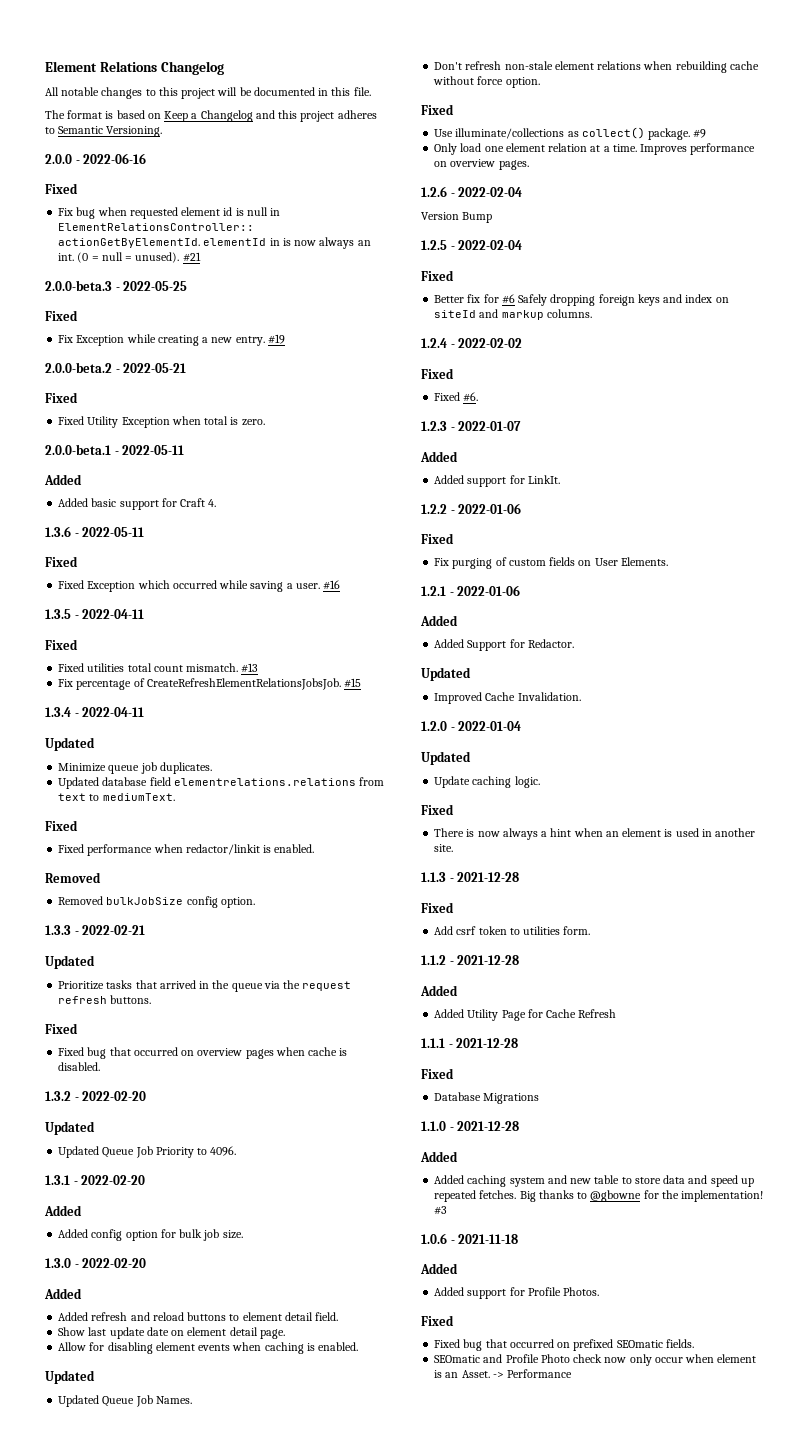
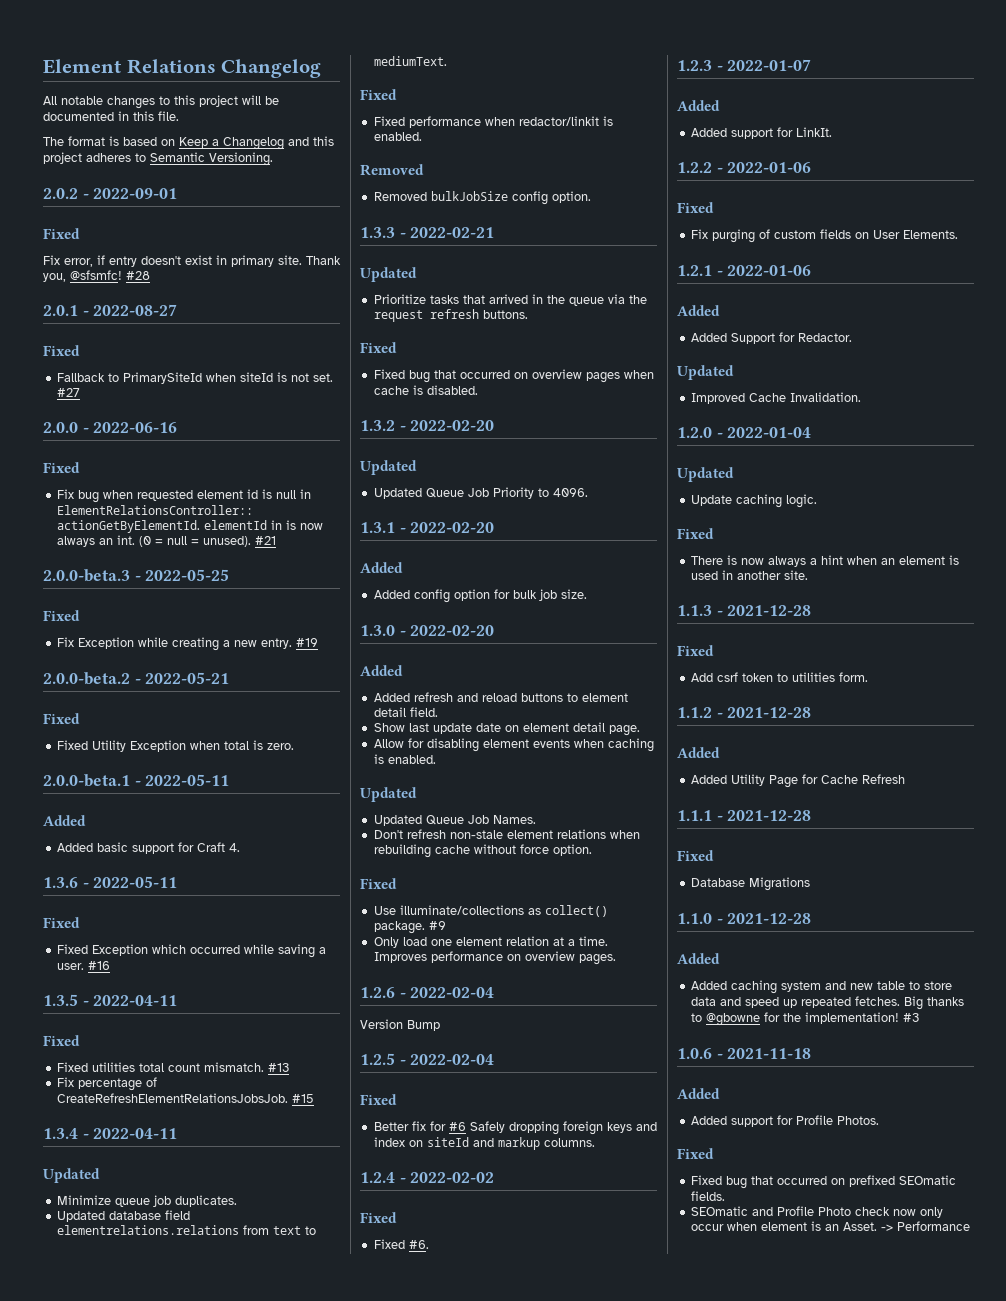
(163, 131) none -> [43,188,178,199] [43,228,80,239] [43,255,341,267] [43,270,150,282] [43,304,178,316] [43,345,80,356] [56,372,333,384] [56,388,80,397] // 2.0.2 - 2022-09-01 // Fixed // Fix error, if entry doesn't exist in primary site. Thank you, @sfsmfc! #28 // 2.0.1 - 2022-08-27 // Fixed // Fallback to PrimarySiteId when siteId is not set. #27

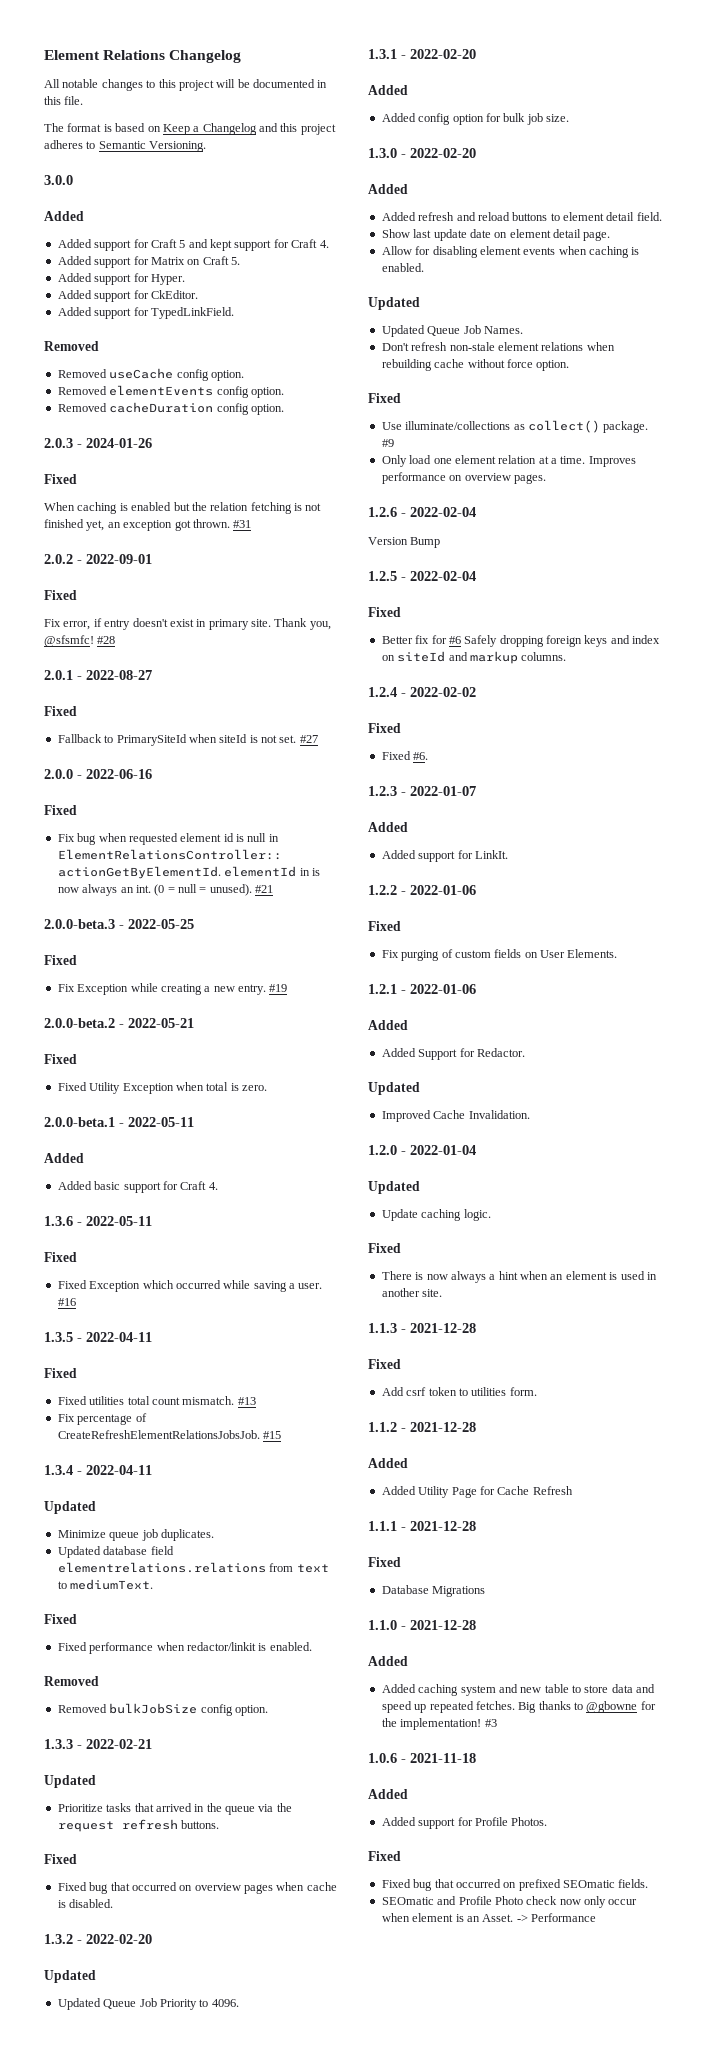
(273, 159) none -> [44,175,73,185] [44,211,84,221] [57,239,329,251] [57,256,240,268] [57,273,185,285] [57,290,198,302] [57,307,234,319] [44,341,99,351] [57,368,244,381] [57,385,284,398] [57,402,284,415] [44,438,152,448] [44,474,77,484] [44,502,322,514] [44,519,252,531] // 3.0.0 // Added // Added support for Craft 5 and kept support for Craft 4. // Added support for Matrix on Craft 5. // Added support for Hyper. // Added support for CkEditor. // Added support for TypedLinkField. // Removed // Removed useCache config option. // Removed elementEvents config option. // Removed cacheDuration config option. // 2.0.3 - 2024-01-26 // Fixed // When caching is enabled but the relation fetching is not finished yet, an exception got thrown. #31

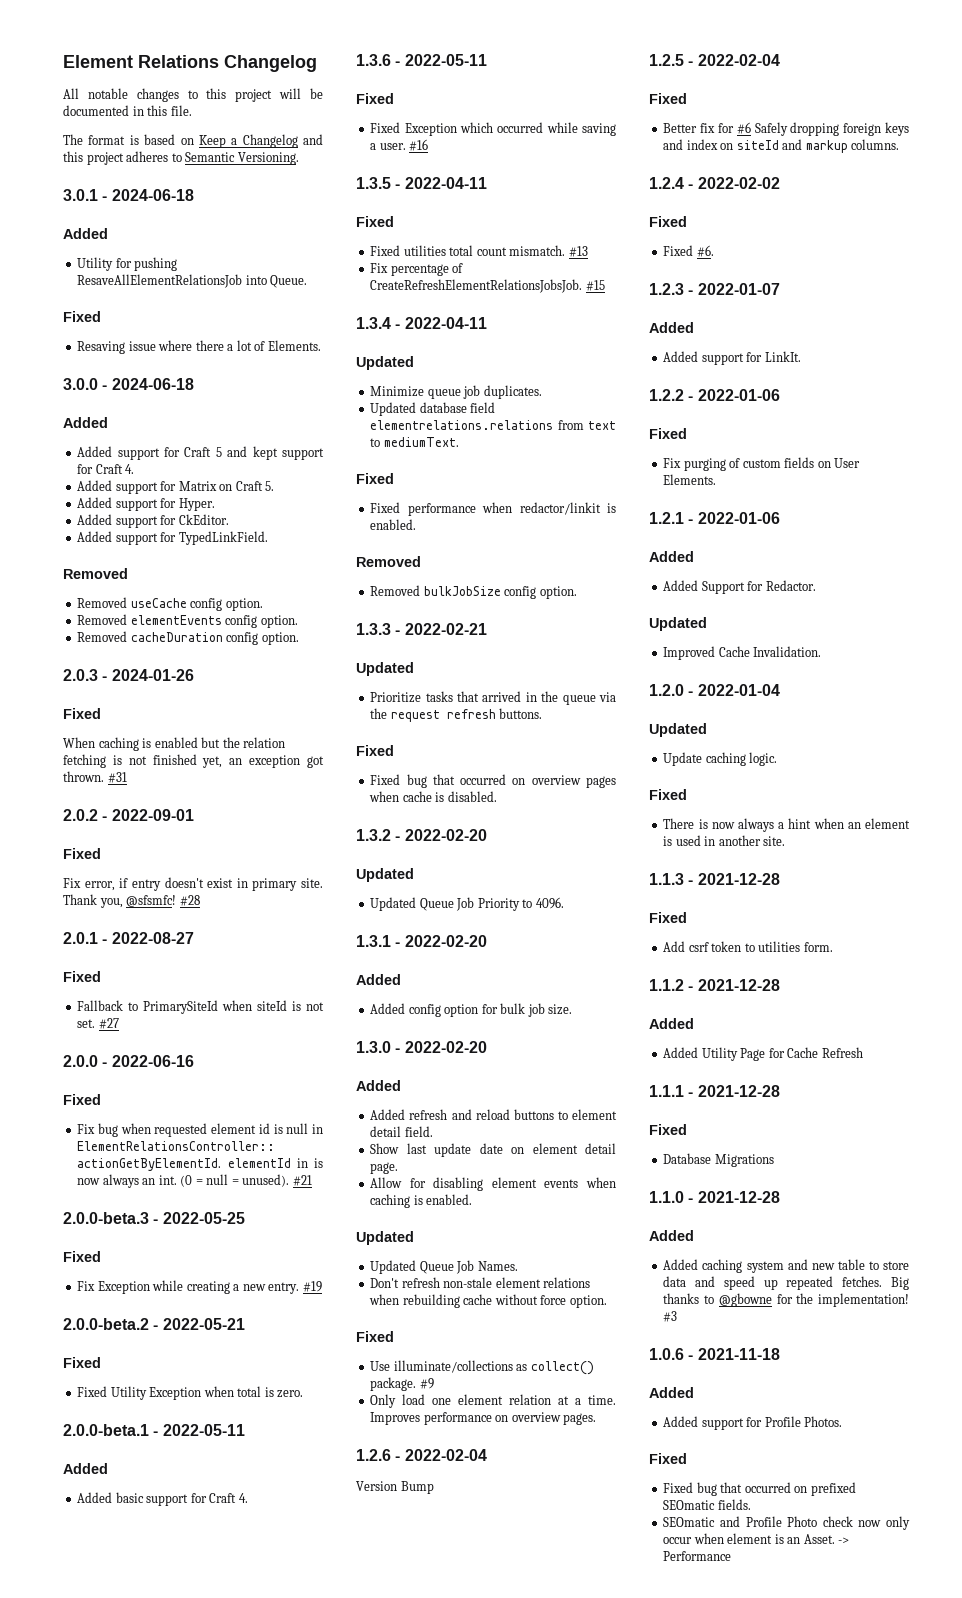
(207, 146) none -> [63,189,194,201] [63,228,108,239] [77,257,178,271] [77,274,308,288] [63,311,101,322] [77,340,321,354] // 3.0.1 - 2024-06-18 // Added // Utility for pushing ResaveAllElementRelationsJob into Queue. // Fixed // Resaving issue where there a lot of Elements.
(73, 180) none -> [102,378,194,390] - 2024-06-18

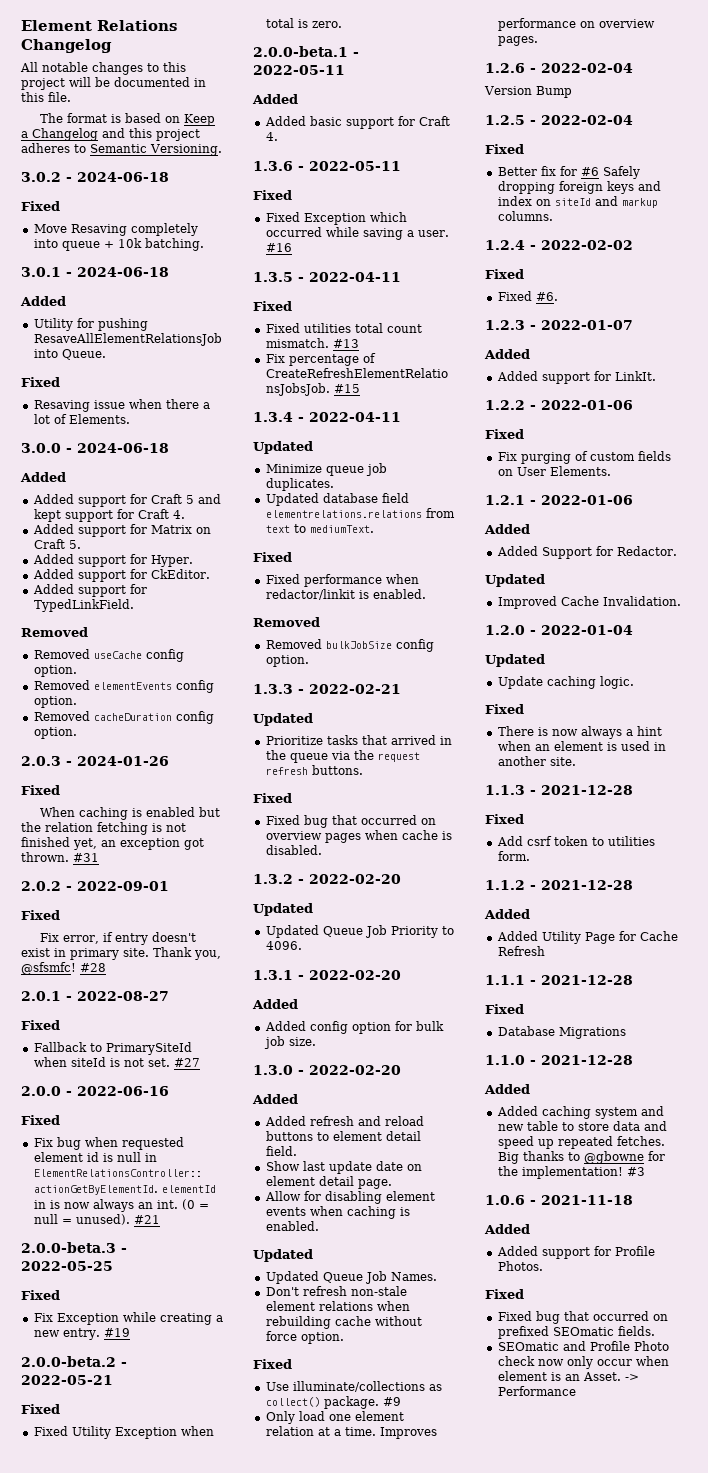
(299, 158) none -> [21,172,169,182] [21,201,60,211] [33,223,198,236] [33,238,204,251] // 3.0.2 - 2024-06-18 // Fixed // Move Resaving completely into queue + 10k batching.
[158,340,193,351] where -> [128,399,162,409] when

